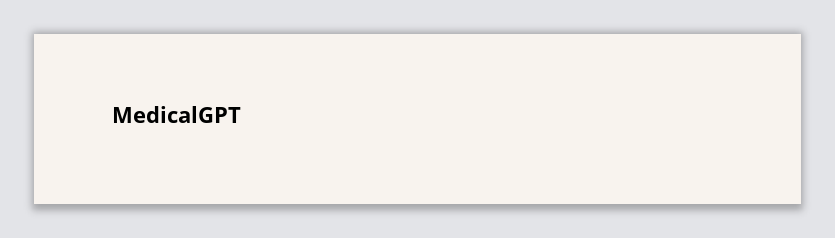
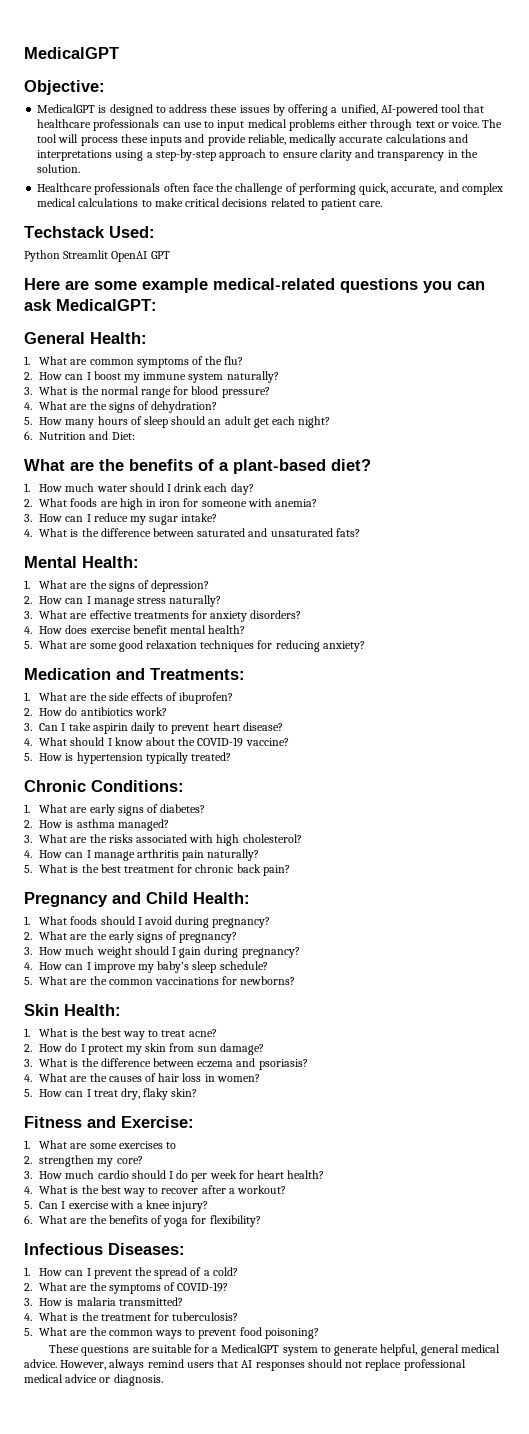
[112,106,241,123] MedicalGPT -> [24,47,119,59] [24,80,105,95] [37,104,485,116] [37,119,503,131] [37,134,468,146] [37,149,478,161] [37,164,81,173] [37,183,503,195] [37,198,383,210] [24,226,155,238] [24,250,170,262] [24,278,485,293] [24,299,157,311] [24,332,147,344] [24,356,244,368] [24,371,279,383] [24,386,270,398] [24,401,218,413] [24,416,331,428] [24,431,135,440] [24,459,371,474] [24,483,254,495] [24,498,318,510] [24,513,218,525] [24,528,360,537] [24,556,139,568] [24,580,210,592] [24,595,222,607] [24,610,302,622] [24,625,246,634] [24,640,365,652] [24,668,245,680] [24,692,234,704] [24,707,167,716] [24,722,283,734] [24,737,289,747] [24,752,231,764] [24,780,184,792] [24,804,206,816] [24,819,169,831] [24,834,302,846] [24,849,260,861] [24,864,290,876] [24,892,250,907] [24,916,271,928] [24,931,238,943] [24,946,300,958] [24,961,268,973] [24,976,296,985] [24,1004,121,1016] [24,1028,217,1040] [24,1043,264,1055] [24,1058,308,1070] [24,1073,260,1082] [24,1088,198,1100] [24,1116,194,1128] [24,1140,176,1149] [24,1155,143,1167] [24,1170,325,1182] [24,1185,287,1197] [24,1200,209,1212] [24,1215,261,1227] [24,1243,185,1255] [24,1267,238,1279] [24,1282,229,1294] [24,1297,183,1306] [24,1312,239,1321] [24,1327,319,1339] [49,1344,500,1356] [24,1359,466,1371] [24,1374,163,1386] MedicalGPT // Objective: // MedicalGPT is designed to address these issues by offering a unified, AI-powered tool that healthcare professionals can use to input medical problems either through text or voice. The tool will process these inputs and provide reliable, medically accurate calculations and interpretations using a step-by-step approach to ensure clarity and transparency in the solution. // Healthcare professionals often face the challenge of performing quick, accurate, and complex medical calculations to make critical decisions related to patient care. // Techstack Used: // Python Streamlit OpenAI GPT // Here are some example medical-related questions you can ask MedicalGPT: // General Health: // 1. What are common symptoms of the flu? // 2. How can I boost my immune system naturally? // 3. What is the normal range for blood pressure? // 4. What are the signs of dehydration? // 5. How many hours of sleep should an adult get each night? // 6. Nutrition and Diet: // What are the benefits of a plant-based diet? // 1. How much water should I drink each day? // 2. What foods are high in iron for someone with anemia? // 3. How can I reduce my sugar intake? // 4. What is the difference between saturated and unsaturated fats? // Mental Health: // 1. What are the signs of depression? // 2. How can I manage stress naturally? // 3. What are effective treatments for anxiety disorders? // 4. How does exercise benefit mental health? // 5. What are some good relaxation techniques for reducing anxiety? // Medication and Treatments: // 1. What are the side effects of ibuprofen? // 2. How do antibiotics work? // 3. Can I take aspirin daily to prevent heart disease? // 4. What should I know about the COVID-19 vaccine? // 5. How is hypertension typically treated? // Chronic Conditions: // 1. What are early signs of diabetes? // 2. How is asthma managed? // 3. What are the risks associated with high cholesterol? // 4. How can I manage arthritis pain naturally? // 5. What is the best treatment for chronic back pain? // Pregnancy and Child Health: // 1. What foods should I avoid during pregnancy? // 2. What are the early signs of pregnancy? // 3. How much weight should I gain during pregnancy? // 4. How can I improve my baby’s sleep schedule? // 5. What are the common vaccinations for newborns? // Skin Health: // 1. What is the best way to treat acne? // 2. How do I protect my skin from sun damage? // 3. What is the difference between eczema and psoriasis? // 4. What are the causes of hair loss in women? // 5. How can I treat dry, flaky skin? // Fitness and Exercise: // 1. What are some exercises to // 2. strengthen my core? // 3. How much cardio should I do per week for heart health? // 4. What is the best way to recover after a workout? // 5. Can I exercise with a knee injury? // 6. What are the benefits of yoga for flexibility? // Infectious Diseases: // 1. How can I prevent the spread of a cold? // 2. What are the symptoms of COVID-19? // 3. How is malaria transmitted? // 4. What is the treatment for tuberculosis? // 5. What are the common ways to prevent food poisoning? // These questions are suitable for a MedicalGPT system to generate helpful, general medical advice. However, always remind users that AI responses should not replace professional medical advice or diagnosis.

